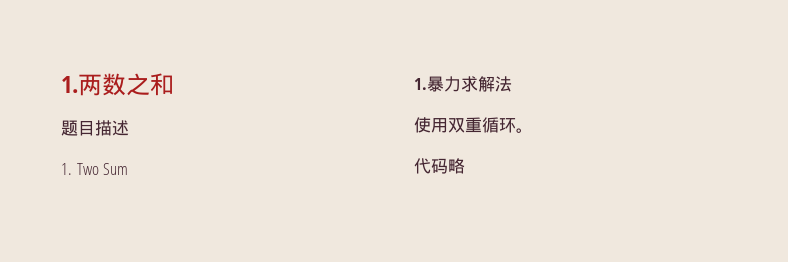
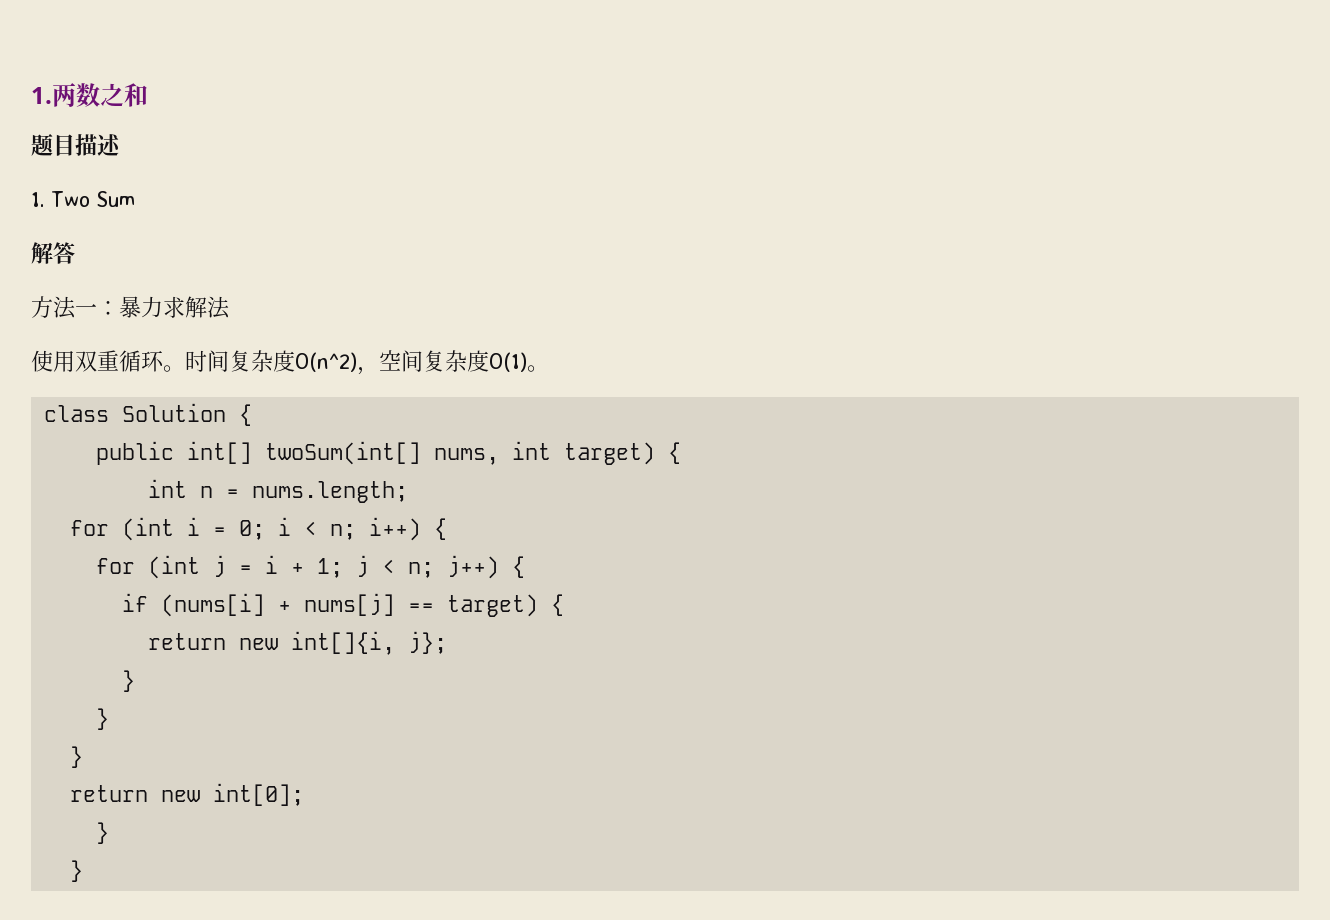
[414,78,427,90] 1. -> [31,242,75,264] [31,296,119,319] 解答 // 方法一：
[414,158,465,174] // 代码略 -> [185,350,549,375] [44,403,253,426] [96,441,682,465] [148,479,409,503] [70,517,448,541] [96,555,526,579] [122,593,565,617] [148,631,448,655] [122,670,136,692] [96,708,110,730] [70,746,84,768] [70,783,305,806] [96,822,110,844] [70,860,84,882] 时间复杂度O(n^2)，空间复杂度O(1)。 // class Solution { // public int[] twoSum(int[] nums, int target) { // int n = nums.length; // for (int i = 0; i < n; i++) { // for (int j = i + 1; j < n; j++) { // if (nums[i] + nums[j] == target) { // return new int[]{i, j}; // } // } // } // return new int[0]; // } // }

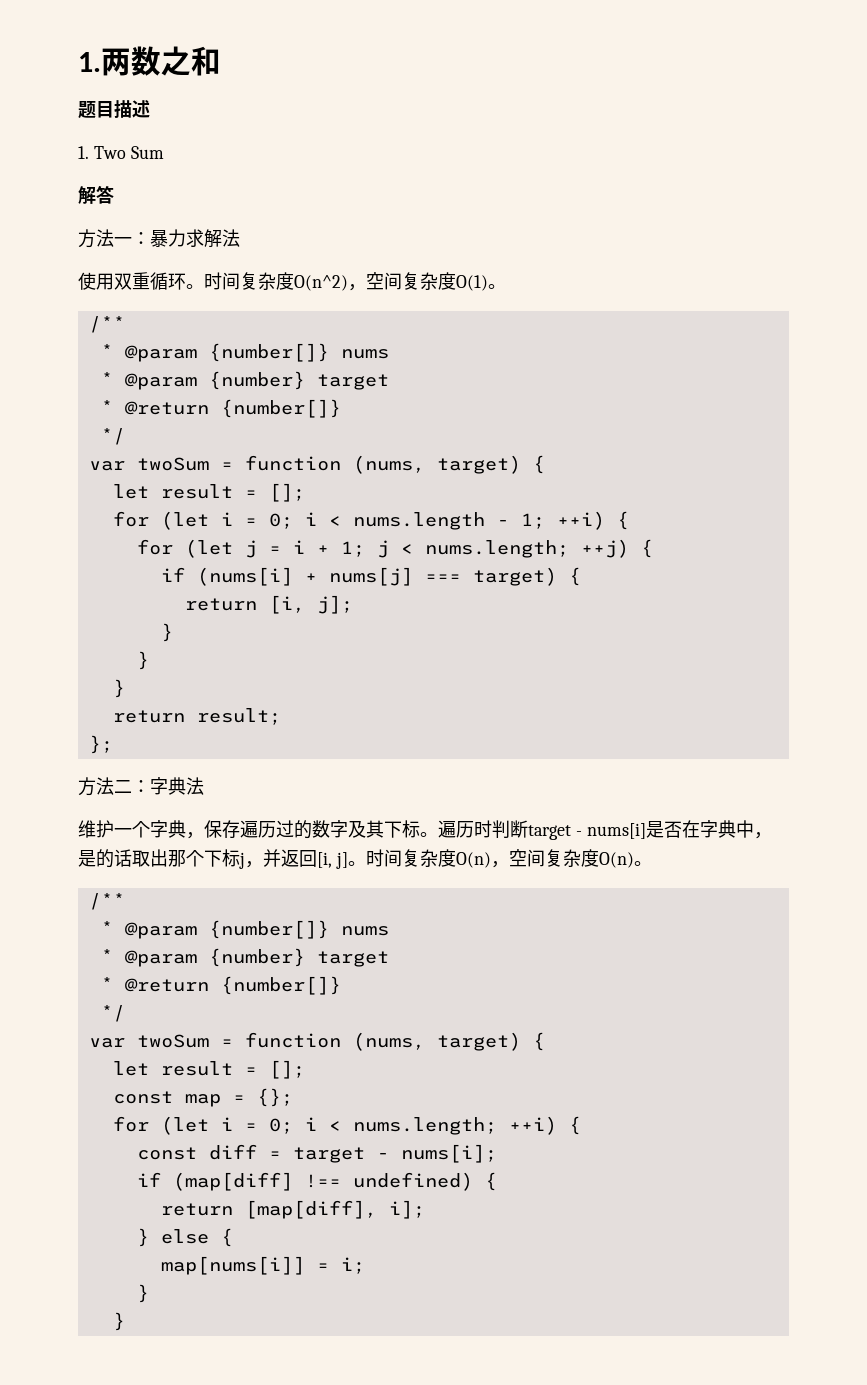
[44,403,253,426] [96,441,682,465] [148,479,409,503] [70,517,422,541] class Solution { // public int[] twoSum(int[] nums, int target) { // int n = nums.length; // for (int i = 0; i < n; i++) -> [88,316,125,333] [100,343,389,362] [100,371,389,390] [100,399,341,418] [100,428,125,445] [88,455,545,474] [112,483,305,502] [112,511,605,530] /** // * @param {number[]} nums // * @param {number} target // * @return {number[]} // */ // var twoSum = function (nums, target) { // let result = []; // for (let i = 0; i < nums.length - 1; ++i)
[148,555,201,579] (int -> [184,539,233,558] (let
[408,555,500,579] n; j++) -> [424,539,629,558] nums.length; ++j)
[408,603,435,612] == -> [424,574,461,582] ===
[239,631,448,655] new int[]{i, j}; -> [268,595,353,614] [i, j];
[161,783,305,806] new int[0]; -> [196,708,281,725] [88,735,113,754] [78,777,204,796] [78,820,772,840] [78,849,652,869] [88,893,125,910] [100,920,389,939] [100,948,389,967] [100,976,341,995] [100,1005,125,1022] [88,1032,545,1051] [112,1060,305,1079] [112,1088,293,1107] [112,1116,581,1135] [136,1144,497,1163] [136,1172,497,1191] [160,1200,425,1219] [136,1228,233,1247] [160,1256,365,1275] result; // }; // 方法二：字典法 // 维护一个字典，保存遍历过的数字及其下标。遍历时判断target - nums[i]是否在字典中，是的话取出那个下标j，并返回[i, j]。时间复杂度O(n)，空间复杂度O(n)。 // /** // * @param {number[]} nums // * @param {number} target // * @return {number[]} // */ // var twoSum = function (nums, target) { // let result = []; // const map = {}; // for (let i = 0; i < nums.length; ++i) { // const diff = target - nums[i]; // if (map[diff] !== undefined) { // return [map[diff], i]; // } else { // map[nums[i]] = i;

